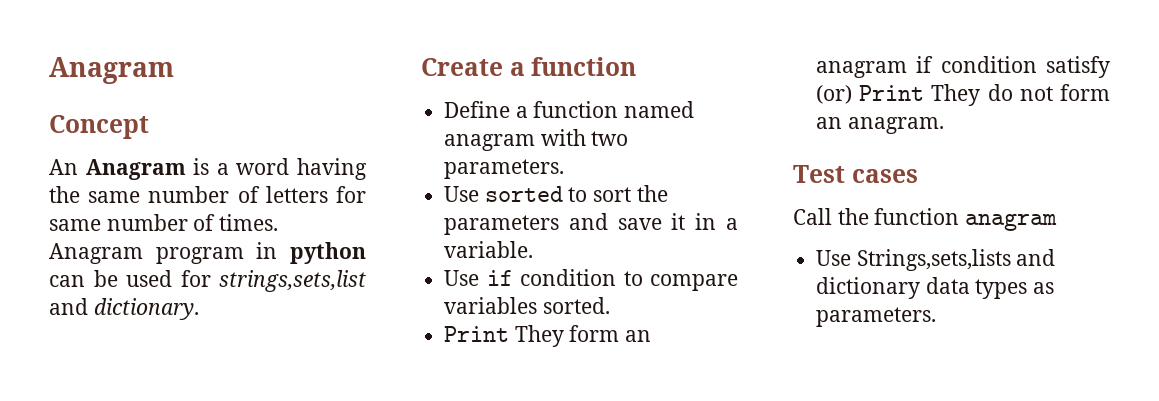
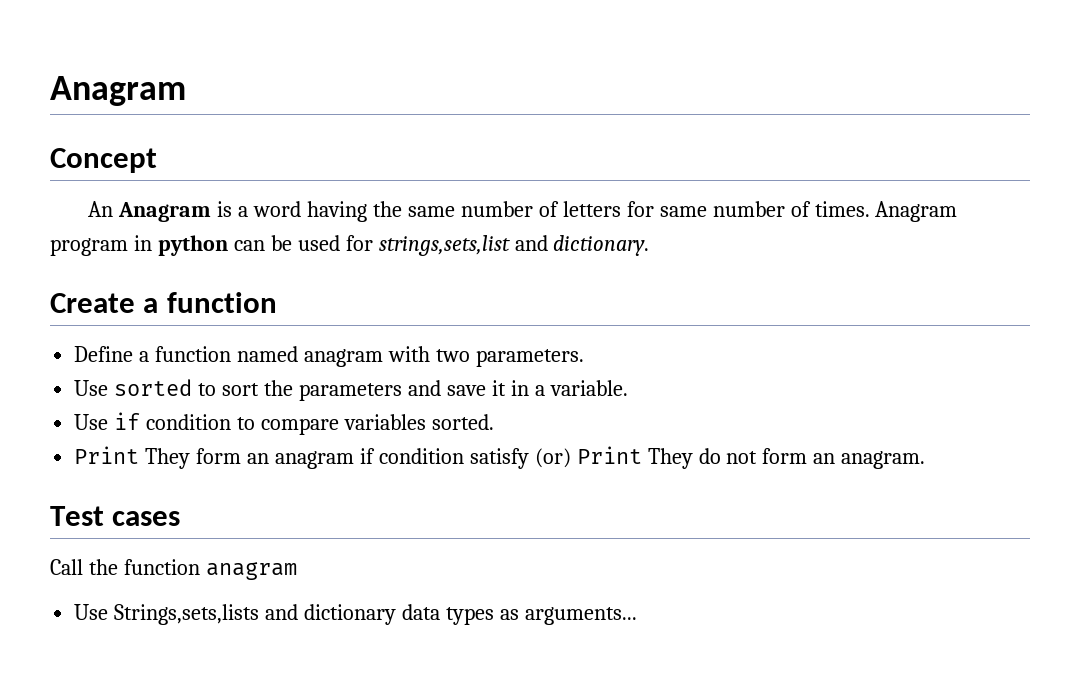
[816,307,937,327] parameters. -> [524,607,637,625] arguments...

